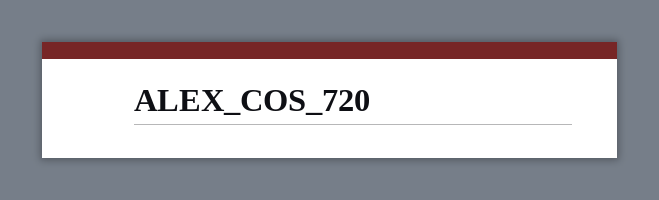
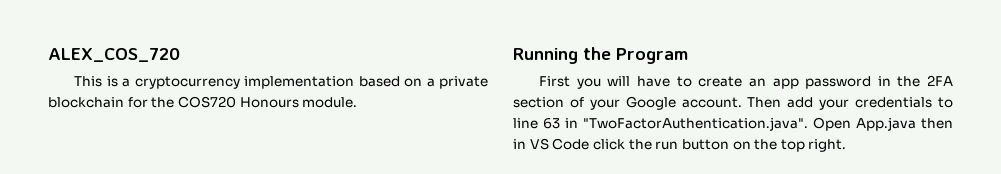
(370, 102) none -> [74,76,489,89] [48,96,358,108] [513,47,688,64] [539,75,953,89] [513,96,954,110] [513,117,953,131] [513,138,847,152] // This is a cryptocurrency implementation based on a private blockchain for the COS720 Honours module. // Running the Program // First you will have to create an app password in the 2FA section of your Google account. Then add your credentials to line 63 in "TwoFactorAuthentication.java". Open App.java then in VS Code click the run button on the top right.

